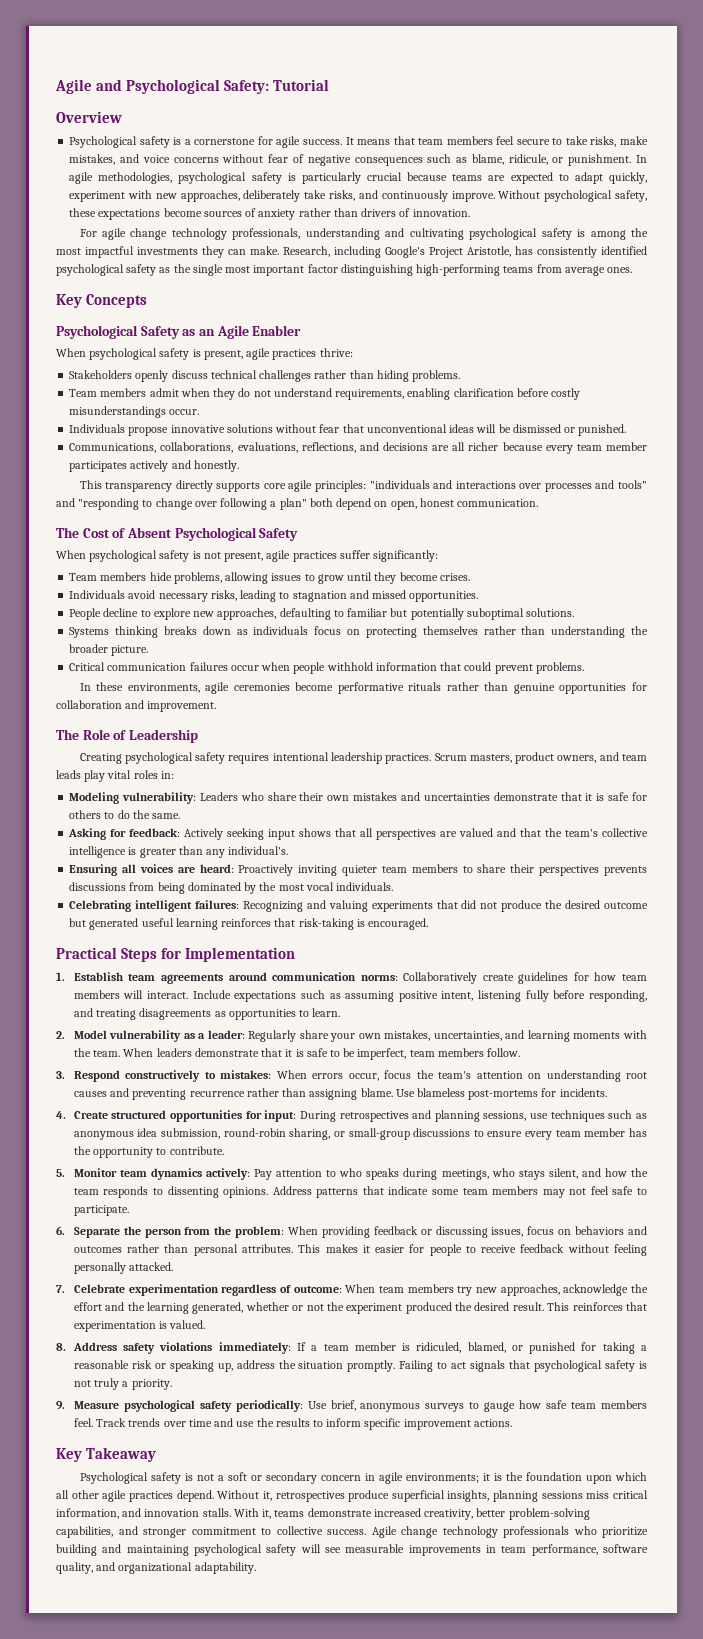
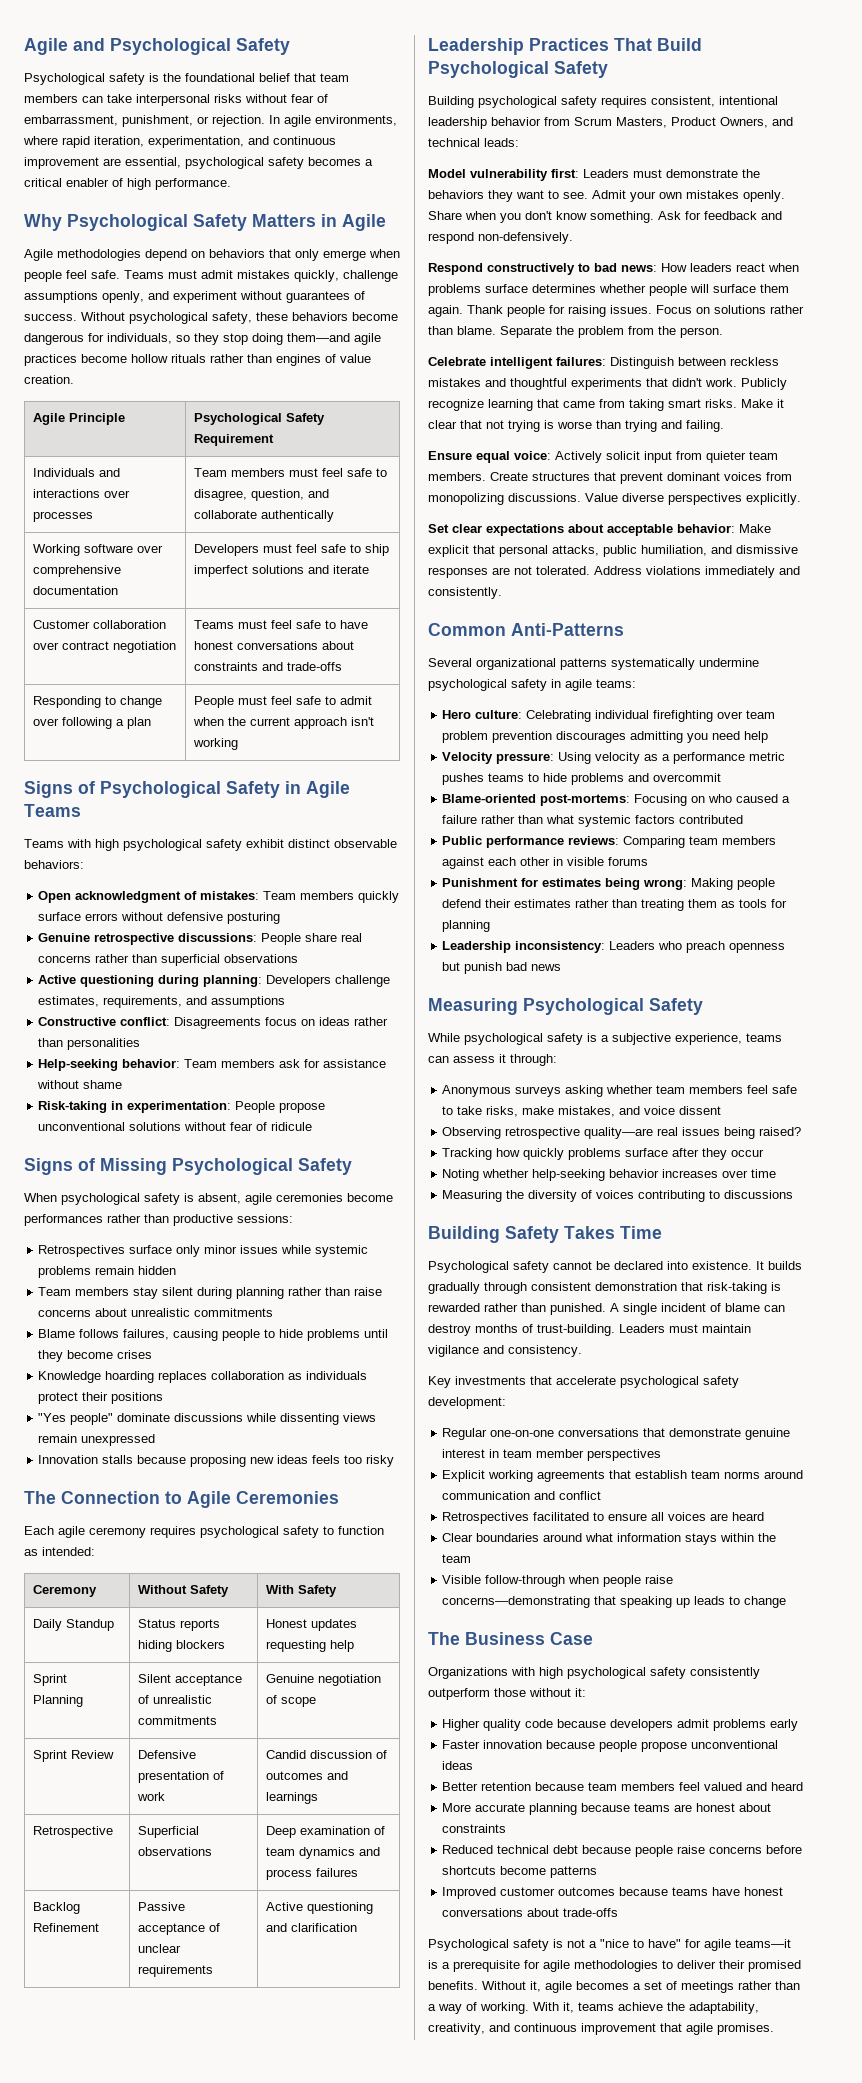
[224,79,330,94] [56,111,122,123] [69,136,550,148] Safety: Tutorial // Overview // Psychological safety is a cornerstone for agile success. It means that team members feel secure -> [236,38,290,55] [24,73,349,85] [24,94,328,106] [24,115,397,127] [23,136,336,148] [24,157,373,169] [24,178,231,190] [24,214,386,231] [24,249,400,261] [24,270,398,282] [24,291,365,303] [24,312,398,324] [24,333,381,345] [24,354,371,366] [24,375,74,384] [33,413,126,425] [194,413,326,425] [194,434,275,446] [33,468,121,477] [33,489,131,498] [33,511,94,522] [194,468,388,477] [194,489,330,501] [194,510,335,522] [33,544,164,556] [33,565,122,577] [33,586,119,595] [194,544,390,556] [194,565,370,577] [33,620,167,629] [33,641,177,653] [194,620,369,629] [194,641,355,650] [194,662,343,671] [33,696,163,708] [33,717,152,729] [194,696,373,708] [193,717,375,729] [193,738,239,750] [24,781,350,798] [24,804,81,817] [24,839,397,851] [24,860,84,869] [38,891,400,903] [38,912,281,924] [38,933,363,945] [38,954,299,966] [38,975,391,987] [38,996,286,1008] [38,1017,389,1029] [38,1038,141,1050] [38,1059,387,1071] [37,1080,123,1089] [38,1101,326,1113] [38,1122,313,1131] [24,1158,352,1175] [24,1193,393,1205] [24,1214,293,1226] [38,1245,369,1257] [38,1266,177,1278] [38,1287,383,1299] [38,1308,274,1317] [38,1329,389,1341] [38,1350,153,1362] [38,1371,368,1383] [38,1392,164,1404] [38,1413,377,1425] [38,1434,156,1446] [38,1455,395,1467] [24,1491,339,1508] [24,1526,384,1538] [24,1547,95,1556] [33,1585,98,1597] [138,1585,230,1597] [266,1585,338,1597] [33,1619,115,1631] [138,1619,221,1631] [138,1640,226,1652] [266,1619,358,1631] [266,1640,355,1652] [33,1674,68,1686] [33,1695,84,1707] [138,1674,243,1686] [138,1695,213,1704] [138,1716,218,1725] [266,1674,382,1686] [266,1695,317,1707] [33,1750,115,1762] [138,1750,197,1759] [138,1771,225,1783] [137,1792,166,1801] [266,1750,388,1759] [266,1771,349,1780] [266,1792,319,1804] [33,1826,114,1838] [138,1826,200,1838] [138,1847,213,1856] [266,1826,386,1838] [266,1847,381,1859] [266,1868,359,1880] [33,1902,81,1914] [33,1923,100,1932] [138,1902,186,1911] [138,1923,221,1935] [138,1944,182,1953] [138,1965,214,1977] [266,1902,374,1914] [266,1923,358,1932] [428,38,702,55] [428,61,608,78] [428,96,778,108] [428,117,793,129] [428,138,519,147] [428,169,760,181] [428,190,785,202] [428,211,782,223] [428,232,573,244] [428,263,799,275] [428,284,789,296] [428,305,804,317] [428,326,723,338] [428,357,779,369] [428,378,787,390] [428,399,784,411] [428,420,724,432] [428,451,778,463] [428,472,792,484] [428,493,801,505] [428,524,771,536] [428,545,798,557] [428,566,800,578] [428,587,502,599] [428,623,624,636] [428,658,759,670] [428,679,636,691] [442,710,776,722] [442,731,769,743] [442,752,786,764] [442,773,722,785] [442,794,791,806] [442,815,744,827] [442,836,777,848] [442,857,649,869] [442,878,776,890] [442,899,788,911] [442,920,491,932] [442,941,786,953] [442,962,562,974] [428,998,703,1015] [428,1033,782,1045] [428,1054,557,1066] [442,1085,798,1097] Safety // Psychological safety is the foundational belief that team members can take interpersonal risks without fear of embarrassment, punishment, or rejection. In agile environments, where rapid iteration, experimentation, and continuous improvement are essential, psychological safety becomes a critical enabler of high performance. // Why Psychological Safety Matters in Agile // Agile methodologies depend on behaviors that only emerge when people feel safe. Teams must admit mistakes quickly, challenge assumptions openly, and experiment without guarantees of success. Without psychological safety, these behaviors become dangerous for individuals, so they stop doing them—and agile practices become hollow rituals rather than engines of value creation. // Agile Principle | Psychological Safety Requirement // Individuals and interactions over processes | Team members must feel safe to disagree, question, and collaborate authentically // Working software over comprehensive documentation | Developers must feel safe to ship imperfect solutions and iterate // Customer collaboration over contract negotiation | Teams must feel safe to have honest conversations about constraints and trade-offs // Responding to change over following a plan | People must feel safe to admit when the current approach isn't working // Signs of Psychological Safety in Agile Teams // Teams with high psychological safety exhibit distinct observable behaviors: // Open acknowledgment of mistakes: Team members quickly surface errors without defensive posturing // Genuine retrospective discussions: People share real concerns rather than superficial observations // Active questioning during planning: Developers challenge estimates, requirements, and assumptions // Constructive conflict: Disagreements focus on ideas rather than personalities // Help-seeking behavior: Team members ask for assistance without shame // Risk-taking in experimentation: People propose unconventional solutions without fear of ridicule // Signs of Missing Psychological Safety // When psychological safety is absent, agile ceremonies become performances rather than productive sessions: // Retrospectives surface only minor issues while systemic problems remain hidden // Team members stay silent during planning rather than raise concerns about unrealistic commitments // Blame follows failures, causing people to hide problems until they become crises // Knowledge hoarding replaces collaboration as individuals protect their positions // "Yes people" dominate discussions while dissenting views remain unexpressed // Innovation stalls because proposing new ideas feels too risky // The Connection to Agile Ceremonies // Each agile ceremony requires psychological safety to function as intended: // Ceremony | Without Safety | With Safety // Daily Standup | Status reports hiding blockers | Honest updates requesting help // Sprint Planning | Silent acceptance of unrealistic commitments | Genuine negotiation of scope // Sprint Review | Defensive presentation of work | Candid discussion of outcomes and learnings // Retrospective | Superficial observations | Deep examination of team dynamics and process failures // Backlog Refinement | Passive acceptance of unclear requirements | Active questioning and clarification // Leadership Practices That Build Psychological Safety // Building psychological safety requires consistent, intentional leadership behavior from Scrum Masters, Product Owners, and technical leads: // Model vulnerability first: Leaders must demonstrate the behaviors they want to see. Admit your own mistakes openly. Share when you don't know something. Ask for feedback and respond non-defensively. // Respond constructively to bad news: How leaders react when problems surface determines whether people will surface them again. Thank people for raising issues. Focus on solutions rather than blame. Separate the problem from the person. // Celebrate intelligent failures: Distinguish between reckless mistakes and thoughtful experiments that didn't work. Publicly recognize learning that came from taking smart risks. Make it clear that not trying is worse than trying and failing. // Ensure equal voice: Actively solicit input from quieter team members. Create structures that prevent dominant voices from monopolizing discussions. Value diverse perspectives explicitly. // Set clear expectations about acceptable behavior: Make explicit that personal attacks, public humiliation, and dismissive responses are not tolerated. Address violations immediately and consistently. // Common Anti-Patterns // Several organizational patterns systematically undermine psychological safety in agile teams: // Hero culture: Celebrating individual firefighting over team problem prevention discourages admitting you need help // Velocity pressure: Using velocity as a performance metric pushes teams to hide problems and overcommit // Blame-oriented post-mortems: Focusing on who caused a failure rather than what systemic factors contributed // Public performance reviews: Comparing team members against each other in visible forums // Punishment for estimates being wrong: Making people defend their estimates rather than treating them as tools for planning // Leadership inconsistency: Leaders who preach openness but punish bad news // Measuring Psychological Safety // While psychological safety is a subjective experience, teams can assess it through: // Anonymous surveys asking whether team members feel safe
[173,154,648,166] [69,172,647,184] [69,190,647,202] [69,208,470,220] [79,228,648,240] [56,246,647,258] [56,264,633,276] [56,294,148,308] [56,325,302,339] [56,348,353,360] [69,370,461,382] [69,388,581,400] [69,406,200,418] [69,424,627,436] [69,442,647,454] [69,460,239,472] [79,480,647,492] [56,498,539,510] [56,527,299,541] [56,550,439,562] [69,572,470,584] [69,590,479,602] [69,608,575,620] [69,626,648,638] [69,644,149,656] [69,662,584,674] [79,682,648,694] [56,700,217,712] [56,729,198,743] [79,752,648,764] [56,770,174,782] [69,792,648,804] [69,810,181,819] [68,828,648,840] [69,846,289,858] [69,864,647,876] [69,882,394,894] [69,900,648,912] [69,918,429,930] [56,947,296,962] [56,972,647,984] [73,990,647,1002] [73,1008,341,1020] [56,1030,647,1042] [73,1048,521,1060] [56,1070,647,1082] [73,1088,607,1100] [56,1110,647,1122] [73,1128,647,1140] [73,1146,224,1158] [56,1168,649,1180] [73,1186,648,1198] [73,1205,129,1216] [56,1226,647,1238] [73,1244,647,1256] [73,1262,174,1274] [56,1284,649,1296] [73,1302,648,1314] [73,1320,206,1332] [56,1342,647,1354] [73,1360,648,1372] [73,1378,172,1390] [56,1400,648,1412] [73,1418,512,1430] [56,1447,157,1462] concerns without fear of negative consequences such as blame, ridicule, or punishment. In agile methodologies, psychological safety is particularly crucial because teams are expected to adapt quickly, experiment with new approaches, deliberately take risks, and continuously improve. Without psychological safety, these expectations become sources of anxiety rather than drivers of innovation. // For agile change technology professionals, understanding and cultivating psychological safety is among the most impactful investments they can make. Research, including Google's Project Aristotle, has consistently identified psychological safety as the single most important factor distinguishing high-performing teams from average ones. // Key Concepts // Psychological Safety as an Agile Enabler // When psychological safety is present, agile practices thrive: // Stakeholders openly discuss technical challenges rather than hiding problems. // Team members admit when they do not understand requirements, enabling clarification before costly misunderstandings occur. // Individuals propose innovative solutions without fear that unconventional ideas will be dismissed or punished. // Communications, collaborations, evaluations, reflections, and decisions are all richer because every team member participates actively and honestly. // This transparency directly supports core agile principles: "individuals and interactions over processes and tools" and "responding to change over following a plan" both depend on open, honest communication. // The Cost of Absent Psychological Safety // When psychological safety is not present, agile practices suffer significantly: // Team members hide problems, allowing issues to grow until they become crises. // Individuals avoid necessary risks, leading to stagnation and missed opportunities. // People decline to explore new approaches, defaulting to familiar but potentially suboptimal solutions. // Systems thinking breaks down as individuals focus on protecting themselves rather than understanding the broader picture. // Critical communication failures occur when people withhold information that could prevent problems. // In these environments, agile ceremonies become performative rituals rather than genuine opportunities for collaboration and improvement. // The Role of Leadership // Creating psychological safety requires intentional leadership practices. Scrum masters, product owners, and team leads play vital roles in: // Modeling vulnerability: Leaders who share their own mistakes and uncertainties demonstrate that it is safe for others to do the same. // Asking for feedback: Actively seeking input shows that all perspectives are valued and that the team's collective intelligence is greater than any individual's. // Ensuring all voices are heard: Proactively inviting quieter team members to share their perspectives prevents discussions from being dominated by the most vocal individuals. // Celebrating intelligent failures: Recognizing and valuing experiments that did not produce the desired outcome but generated useful learning reinforces that risk-taking is encouraged. // Practical Steps for Implementation // 1. Establish team agreements around communication norms: Collaboratively create guidelines for how team members will interact. Include expectations such as assuming positive intent, listening fully before responding, and treating disagreements as opportunities to learn. // 2. Model vulnerability as a leader: Regularly share your own mistakes, uncertainties, and learning moments with the team. When leaders demonstrate that it is safe to be imperfect, team members follow. // 3. Respond constructively to mistakes: When errors occur, focus the team's attention on understanding root causes and preventing recurrence rather than assigning blame. Use blameless post-mortems for incidents. // 4. Create structured opportunities for input: During retrospectives and planning sessions, use techniques such as anonymous idea submission, round-robin sharing, or small-group discussions to ensure every team member has the opportunity to contribute. // 5. Monitor team dynamics actively: Pay attention to who speaks during meetings, who stays silent, and how the team responds to dissenting opinions. Address patterns that indicate some team members may not feel safe to participate. // 6. Separate the person from the problem: When providing feedback or discussing issues, focus on behaviors and outcomes rather than personal attributes. This makes it easier for people to receive feedback without feeling personally attacked. // 7. Celebrate experimentation regardless of outcome: When team members try new approaches, acknowledge the effort and the learning generated, whether or not the experiment produced the desired result. This reinforces that experimentation is valued. // 8. Address safety violations immediately: If a team member is ridiculed, blamed, or punished for taking a reasonable risk or speaking up, address the situation promptly. Failing to act signals that psychological safety is not truly a priority. // 9. Measure psychological safety periodically: Use brief, anonymous surveys to gauge how safe team members feel. Track trends over time and use the results to inform specific improvement actions. // Key Takeaway -> [679,1106,722,1115] [442,1127,802,1139] [442,1148,765,1160] [442,1169,777,1181] [442,1190,794,1202] [428,1226,662,1243] [428,1261,802,1273] [428,1282,781,1294] [428,1303,785,1315] [428,1324,751,1336] [428,1345,582,1357] [428,1376,739,1388] [428,1397,506,1409] [442,1428,791,1440] [442,1449,662,1461] [442,1470,804,1482] [442,1491,602,1500] [442,1512,765,1524] [442,1533,777,1545] [442,1554,472,1563] [442,1575,674,1587] [442,1596,787,1608] [428,1632,593,1645] [428,1667,760,1679] [428,1688,586,1700] [442,1719,799,1731] [442,1740,779,1752] [442,1761,474,1770] [442,1782,804,1791] [442,1803,772,1815] [442,1824,507,1833] [442,1845,803,1857] [442,1866,598,1878] [442,1887,784,1899] [442,1908,619,1917] dissent // Observing retrospective quality—are real issues being raised? // Tracking how quickly problems surface after they occur // Noting whether help-seeking behavior increases over time // Measuring the diversity of voices contributing to discussions // Building Safety Takes Time // Psychological safety cannot be declared into existence. It builds gradually through consistent demonstration that risk-taking is rewarded rather than punished. A single incident of blame can destroy months of trust-building. Leaders must maintain vigilance and consistency. // Key investments that accelerate psychological safety development: // Regular one-on-one conversations that demonstrate genuine interest in team member perspectives // Explicit working agreements that establish team norms around communication and conflict // Retrospectives facilitated to ensure all voices are heard // Clear boundaries around what information stays within the team // Visible follow-through when people raise concerns—demonstrating that speaking up leads to change // The Business Case // Organizations with high psychological safety consistently outperform those without it: // Higher quality code because developers admit problems early // Faster innovation because people propose unconventional ideas // Better retention because team members feel valued and heard // More accurate planning because teams are honest about constraints // Reduced technical debt because people raise concerns before shortcuts become patterns // Improved customer outcomes because teams have honest conversations about trade-offs
[227,1472,648,1484] [56,1490,648,1502] [56,1508,590,1520] [56,1526,648,1538] [56,1544,648,1556] [56,1562,256,1574] soft or secondary concern in agile environments; it is the foundation upon which all other agile practices depend. Without it, retrospectives produce superficial insights, planning sessions miss critical information, and innovation stalls. With it, teams demonstrate increased creativity, better problem-solving capabilities, and stronger commitment to collective success. Agile change technology professionals who prioritize building and maintaining psychological safety will see measurable improvements in team performance, software quality, and organizational adaptability. -> [600,1939,791,1951] [428,1960,801,1972] [428,1981,800,1993] [428,2002,759,2014] [428,2023,774,2035] "nice to have" for agile teams—it is a prerequisite for agile methodologies to deliver their promised benefits. Without it, agile becomes a set of meetings rather than a way of working. With it, teams achieve the adaptability, creativity, and continuous improvement that agile promises.

